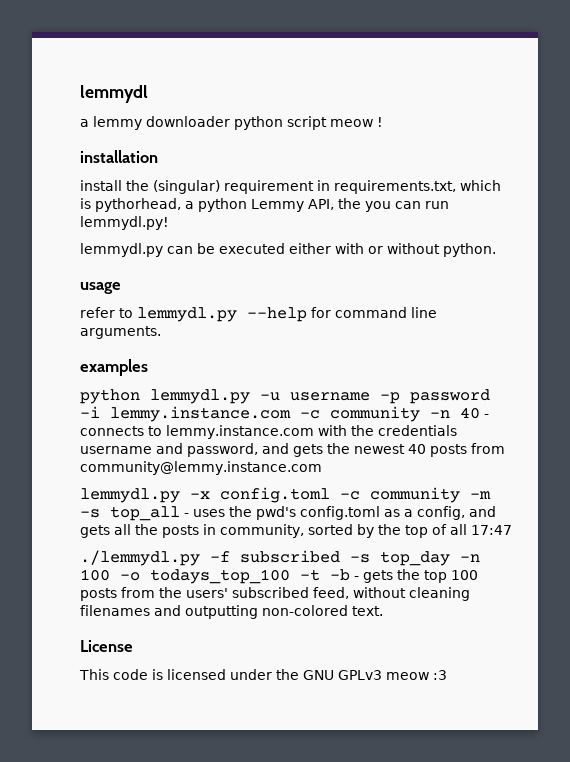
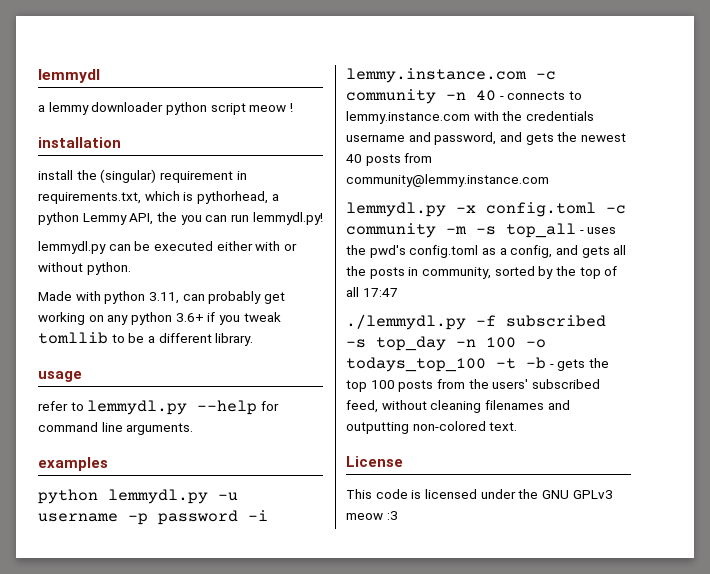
(496, 250) none -> [38,291,285,304] [38,312,281,325] [38,332,254,346] // Made with python 3.11, can probably get working on any python 3.6+ if you tweak tomllib to be a different library.

